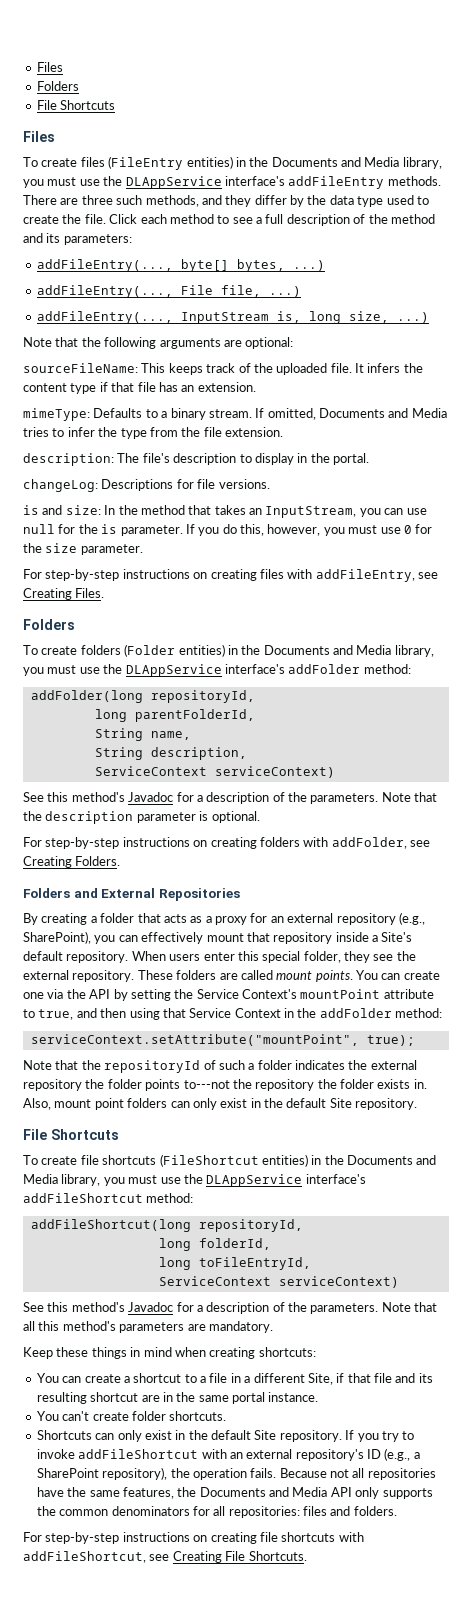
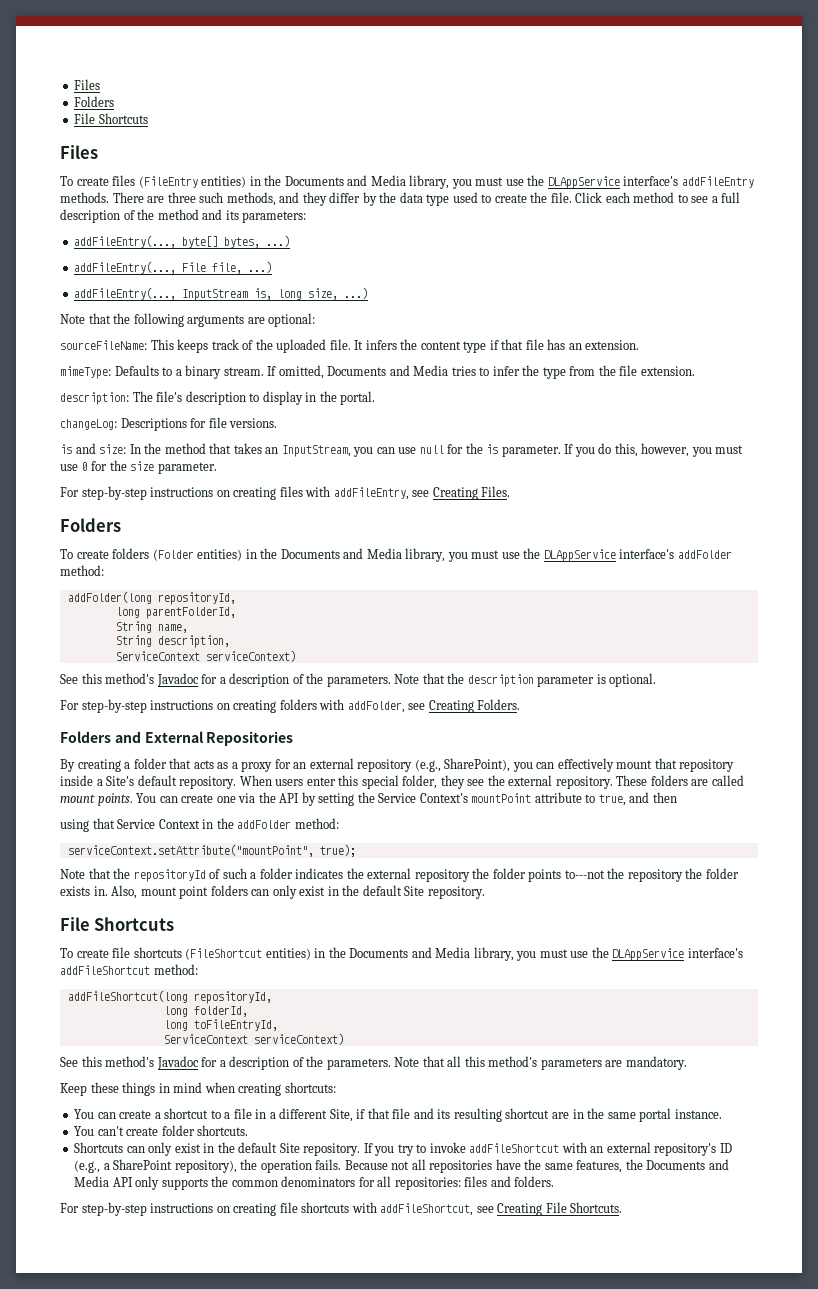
(127, 1013) none -> (677, 797) //

